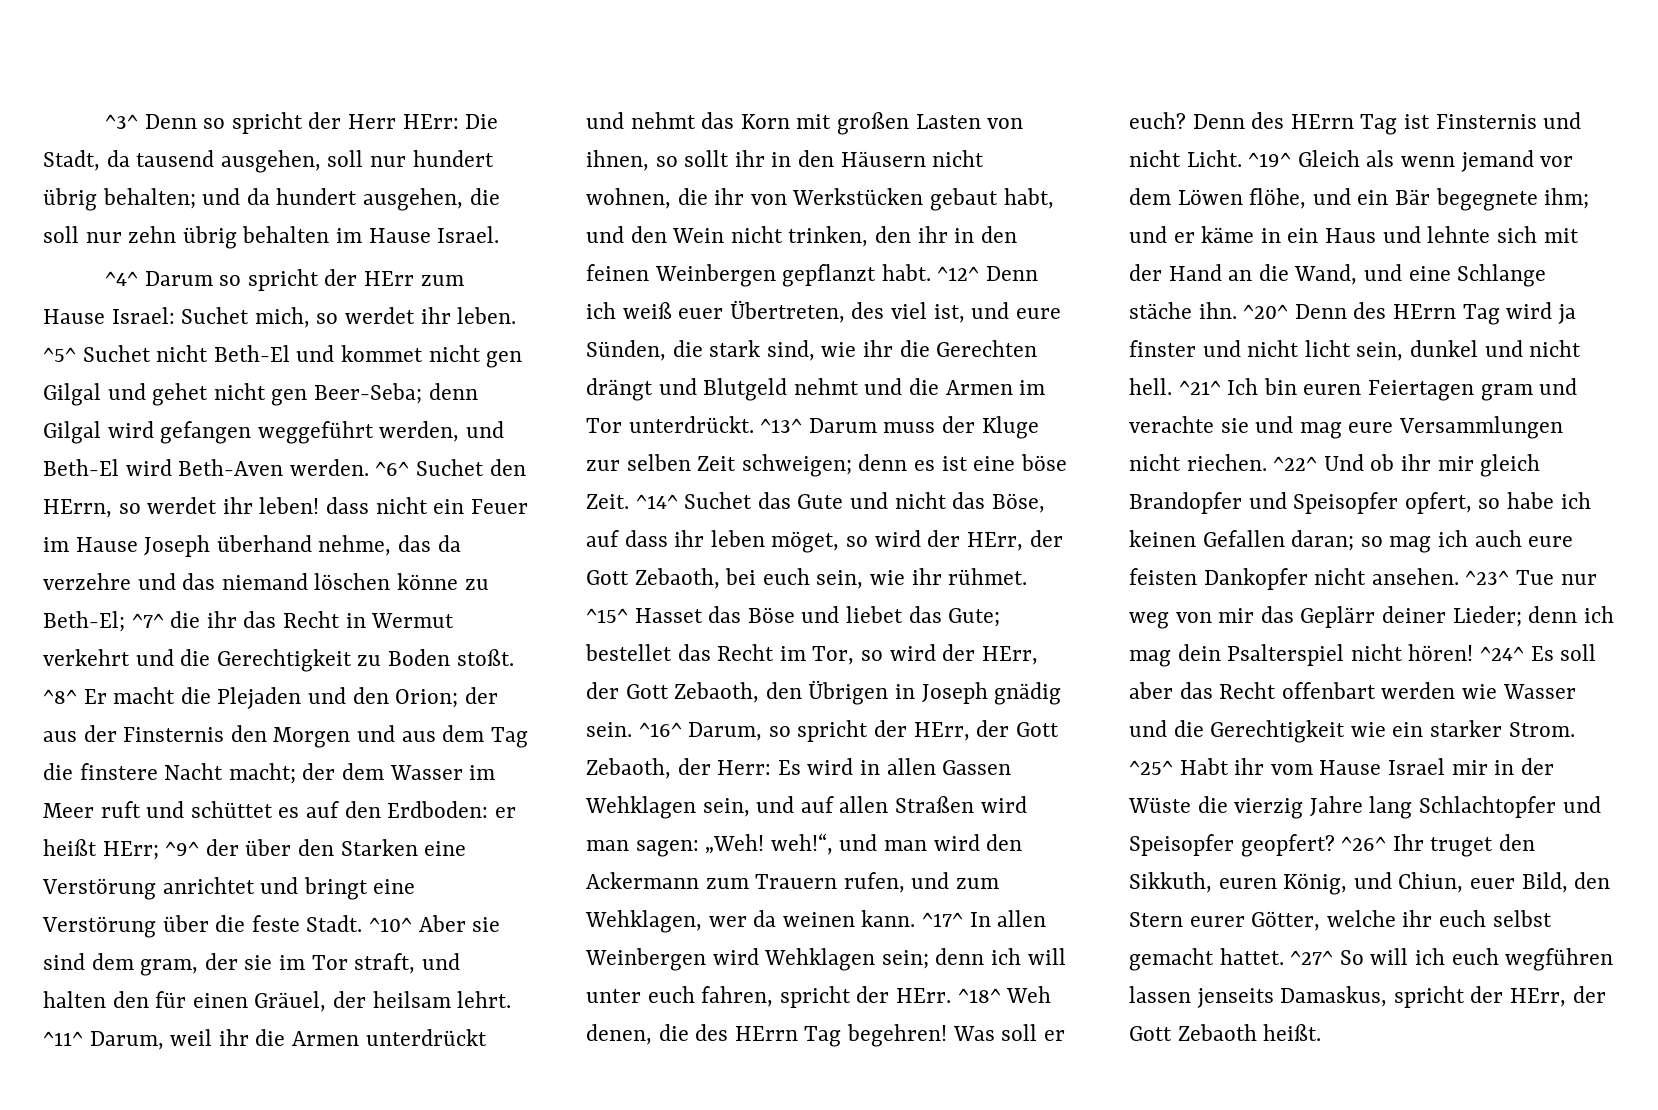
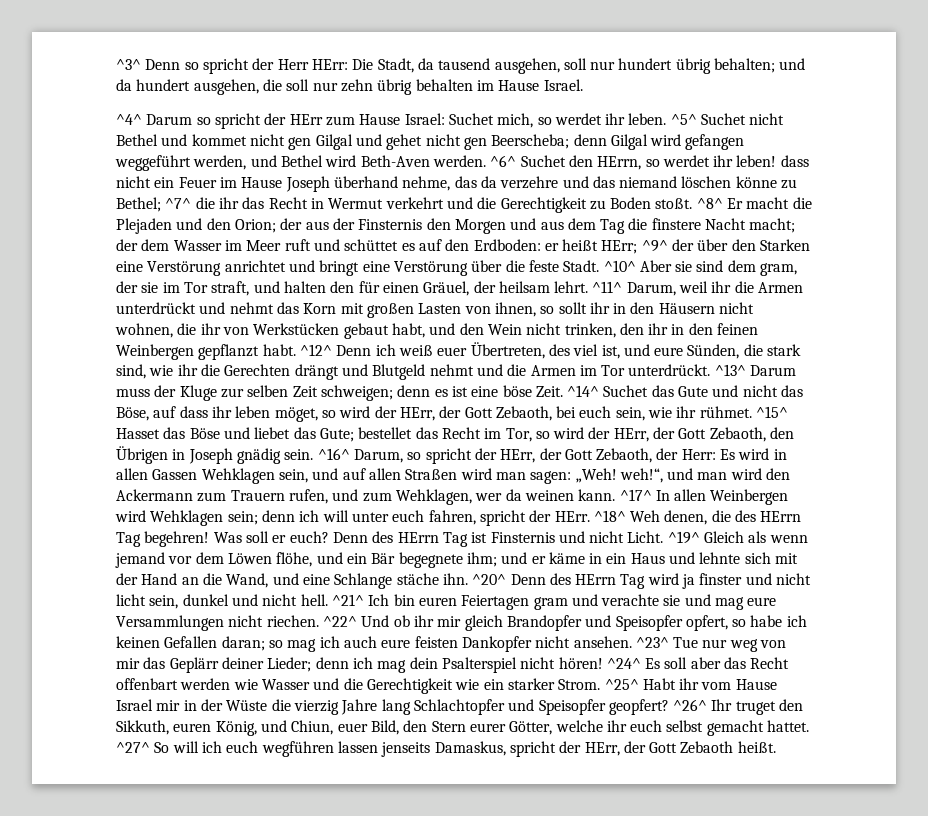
[213,345,290,362] Beth-El -> [116,134,158,146] Bethel
[314,383,423,404] Beer-Seba; -> [491,134,570,149] Beerscheba;
[43,459,119,476] Beth-El -> [280,155,323,167] Bethel
[43,611,125,632] Beth-El; -> [116,197,161,212] Bethel;

